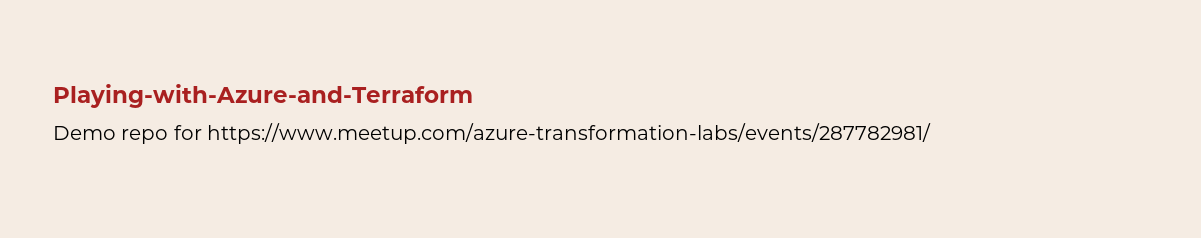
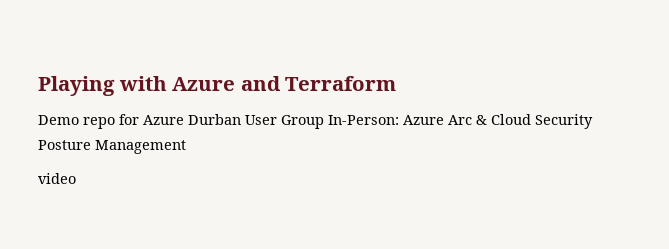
[53,84,473,108] [53,123,932,144] Playing-with-Azure-and-Terraform // Demo repo for https://www.meetup.com/azure-transformation-labs/events/287782981/ -> [38,76,397,96] [38,114,593,129] [38,140,186,154] [38,173,76,184] Playing with Azure and Terraform // Demo repo for Azure Durban User Group In-Person: Azure Arc & Cloud Security Posture Management // video

